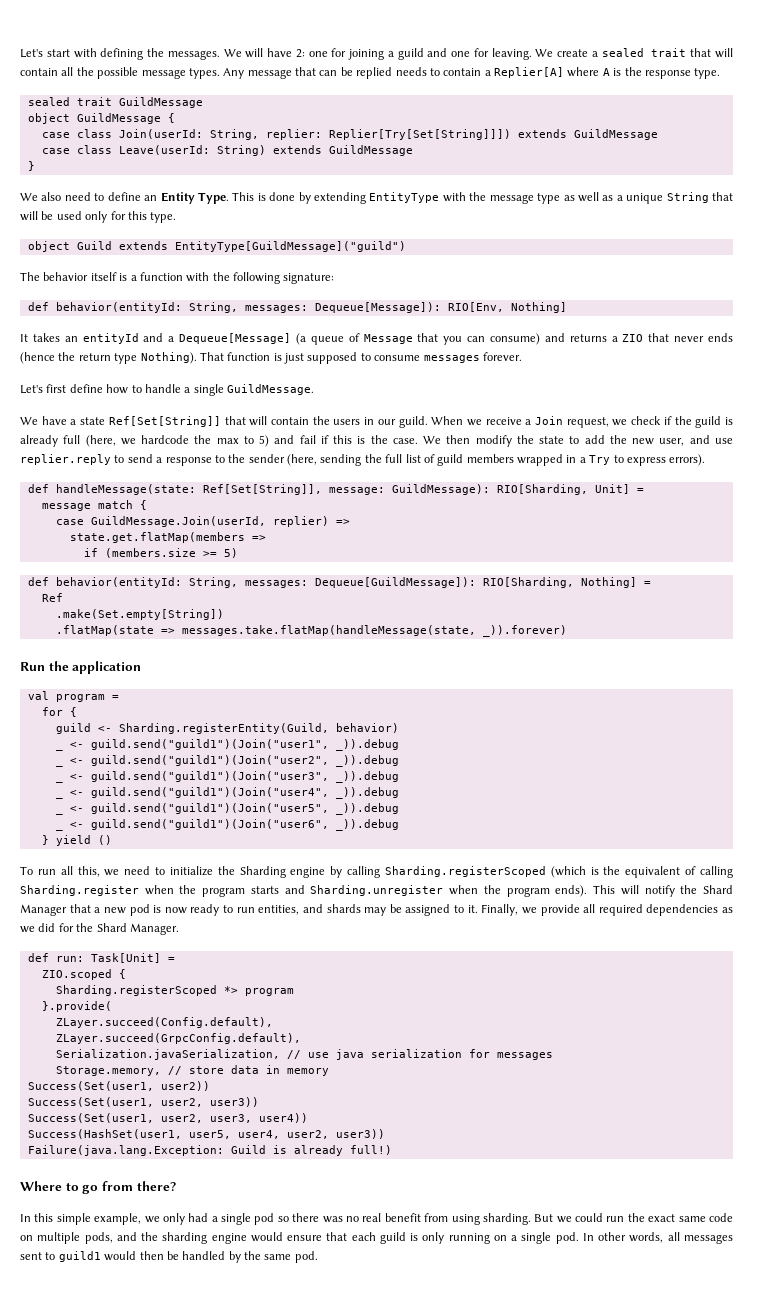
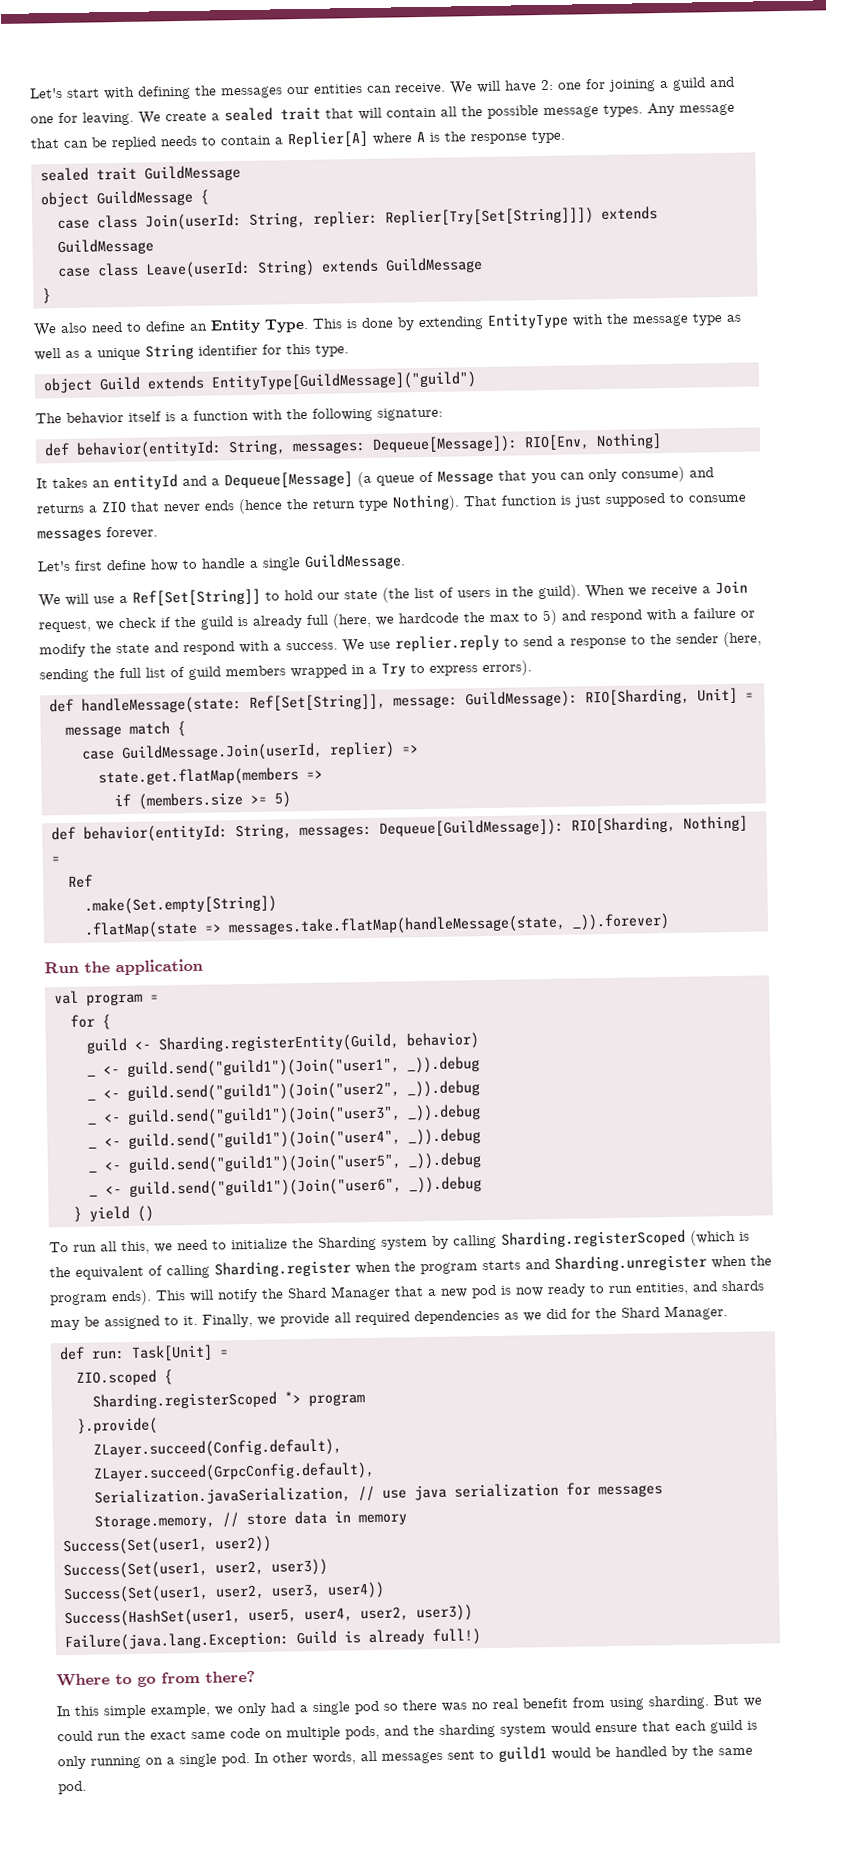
[167,50,220,60] messages. -> [221,82,446,99] messages our entities can receive.
[711,192,733,201] [20,211,108,223] that will be used only -> [198,344,258,356] identifier
(486, 339) none -> [588,468,617,483] only
[41,416,428,428] have a state Ref[Set[String]] that will contain the users in our guild. -> [65,584,581,606] will use a Ref[Set[String]] to hold our state (the list of users in the guild).
[299,435,710,447] fail if this is the case. We then modify the state to add the new user, and -> [590,607,755,624] [39,639,365,658] respond with a failure or modify the state and respond with a success. We
[290,867,326,878] engine -> [381,1237,428,1250] system
[211,1233,247,1244] engine -> [500,1724,547,1737] system
[139,1251,164,1260] then -> (591, 1754) none

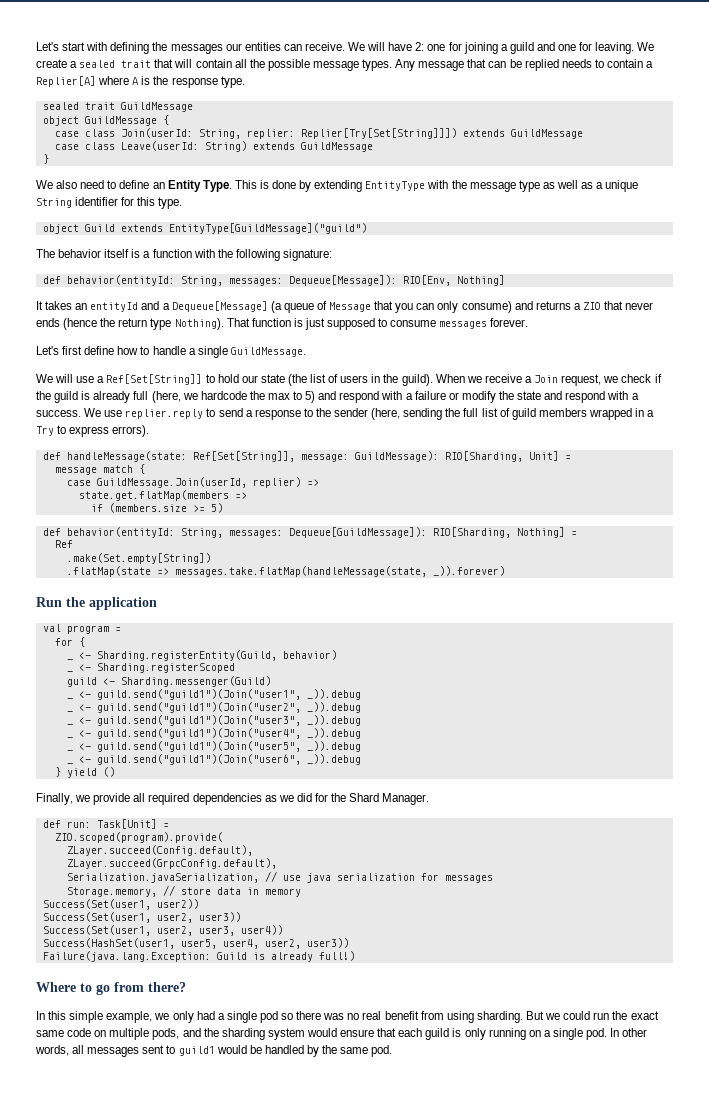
[85,1038,128,1054] guild -> [66,659,73,660] _
(479, 1041) none -> [66,671,73,672] [78,663,235,673] [66,676,271,687] // _ <- Sharding.registerScoped // guild <- Sharding.messenger(Guild)
[49,1229,750,1255] [49,1254,772,1280] [50,1280,765,1306] [50,1315,198,1331] To run all this, we need to initialize the Sharding system by calling Sharding.registerScoped (which is the equivalent of calling Sharding.register when the program starts and Sharding.unregister when the program ends). This will notify the Shard Manager that a new pod is now ready to run entities, and shards may be assigned to it. -> (115, 772) none
[75,1369,173,1386] [91,1391,365,1410] [76,1417,158,1435] ZIO.scoped { // Sharding.registerScoped *> program // }.provide( -> [54,832,223,843] ZIO.scoped(program).provide(

